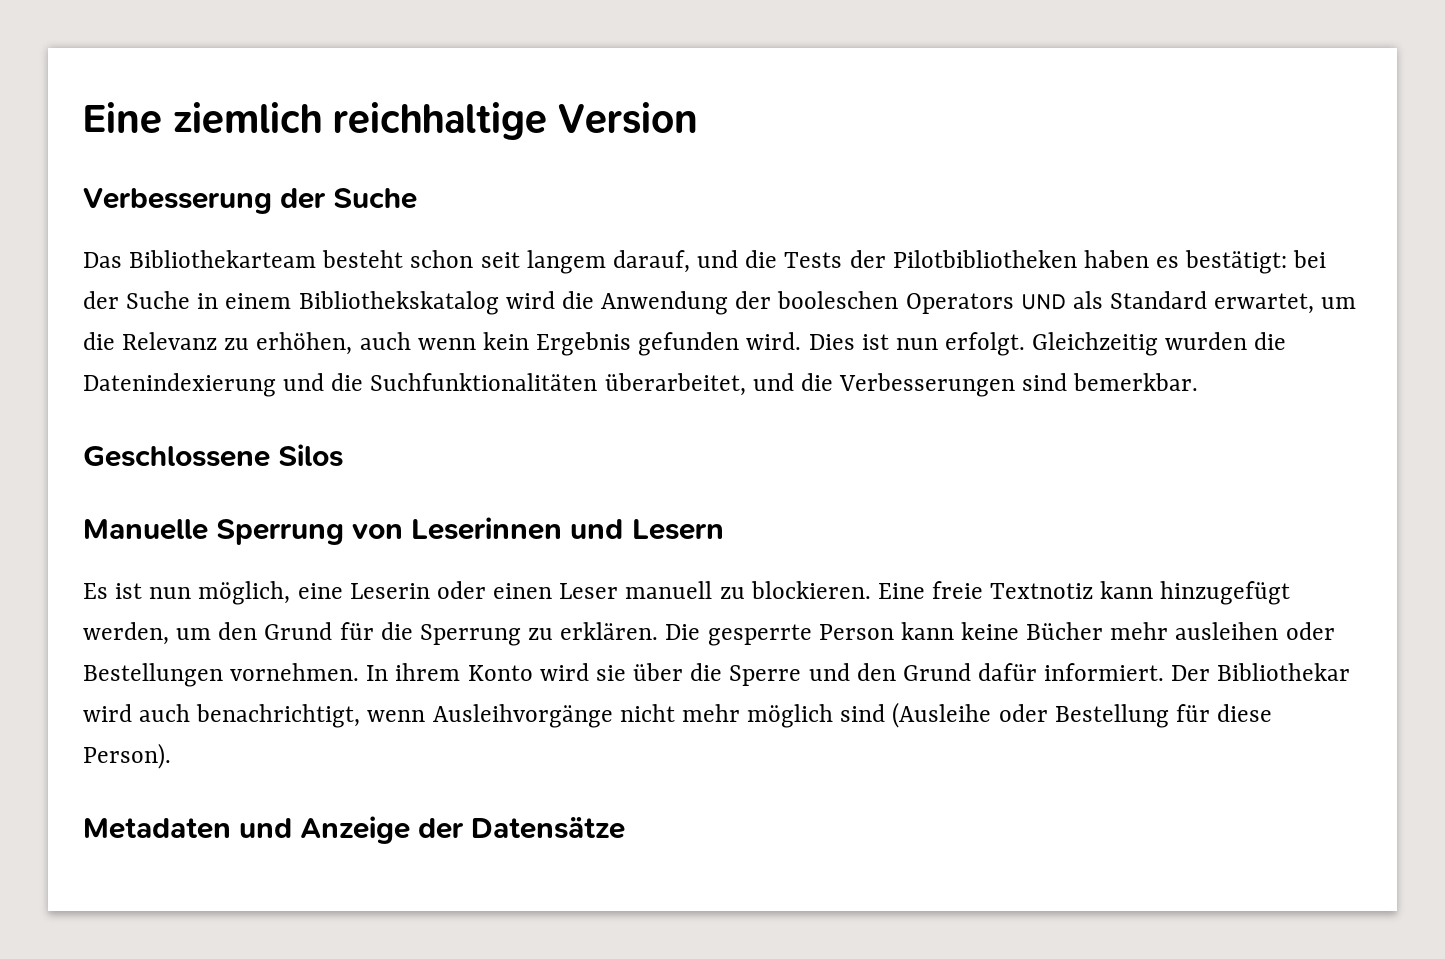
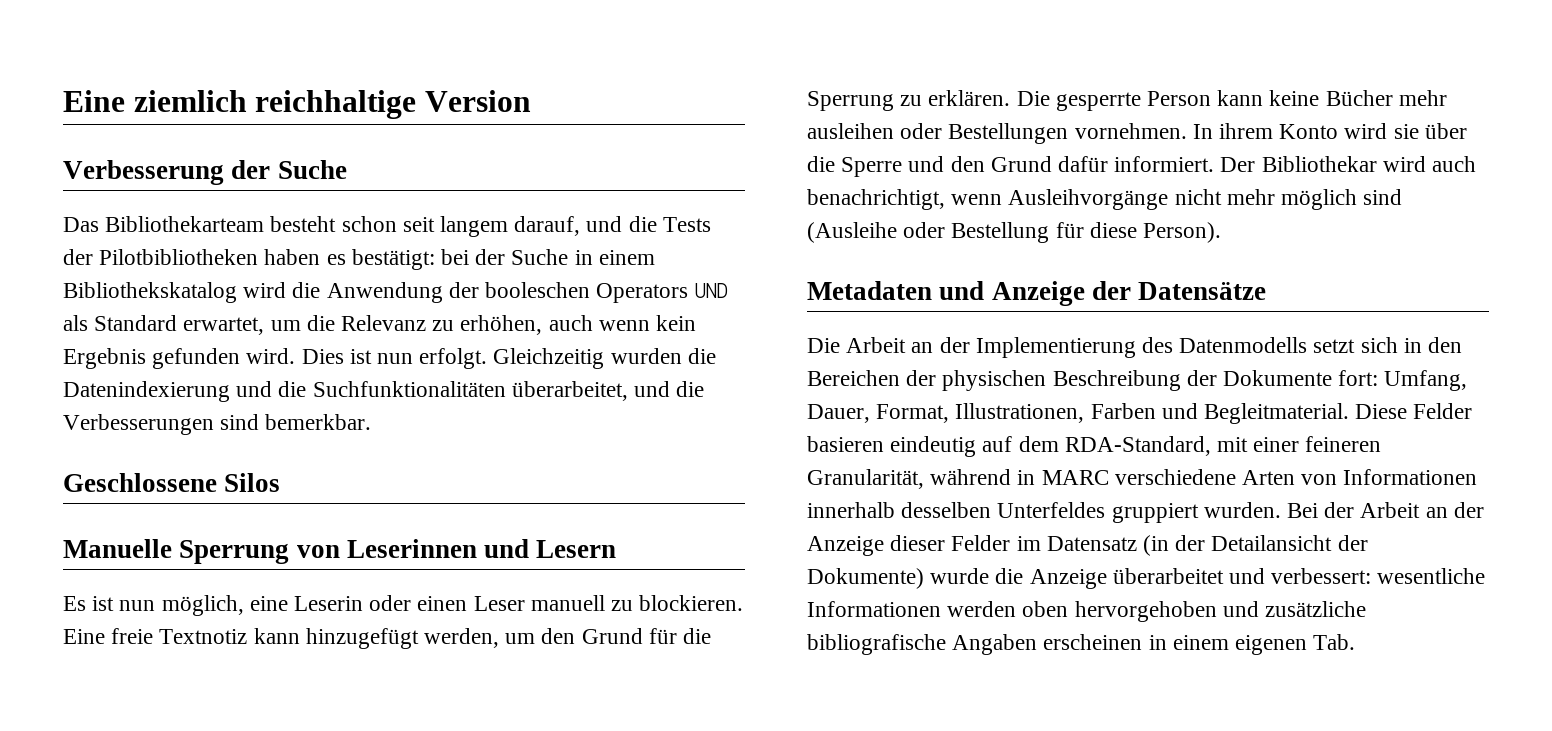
(626, 828) none -> [807,337,1463,358] [807,370,1468,391] [807,403,1473,424] [807,436,1382,457] [807,469,1478,489] [807,502,1484,523] [807,535,1368,556] [807,568,1486,589] [807,601,1367,622] [807,634,1356,655] // Die Arbeit an der Implementierung des Datenmodells setzt sich in den Bereichen der physischen Beschreibung der Dokumente fort: Umfang, Dauer, Format, Illustrationen, Farben und Begleitmaterial. Diese Felder basieren eindeutig auf dem RDA-Standard, mit einer feineren Granularität, während in MARC verschiedene Arten von Informationen innerhalb desselben Unterfeldes gruppiert wurden. Bei der Arbeit an der Anzeige dieser Felder im Datensatz (in der Detailansicht der Dokumente) wurde die Anzeige überarbeitet und verbessert: wesentliche Informationen werden oben hervorgehoben und zusätzliche bibliografische Angaben erscheinen in einem eigenen Tab.

